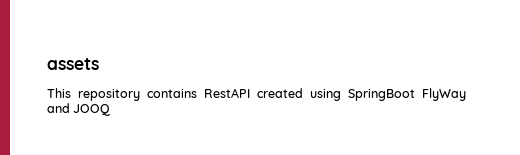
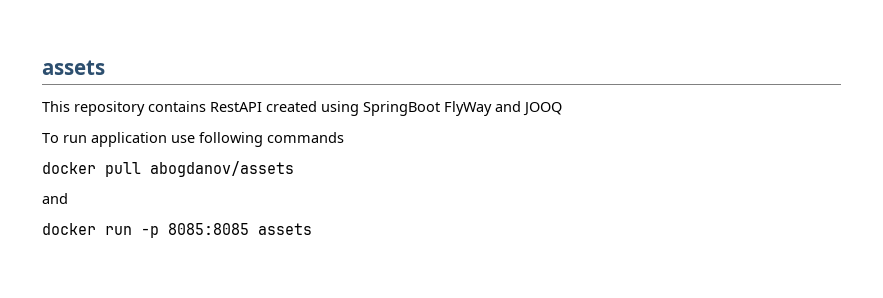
(111, 110) none -> [42,132,344,147] [42,161,294,177] [42,193,68,204] [42,223,312,238] // To run application use following commands // docker pull abogdanov/assets // and // docker run -p 8085:8085 assets

